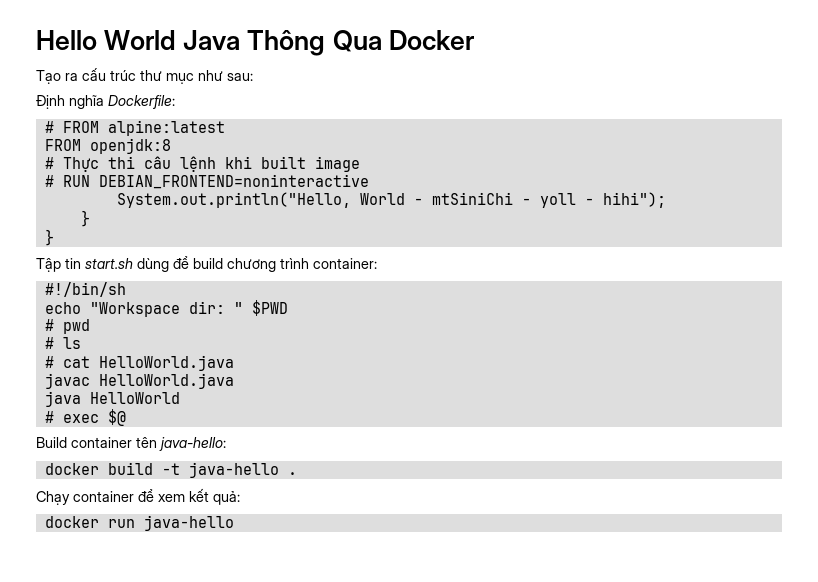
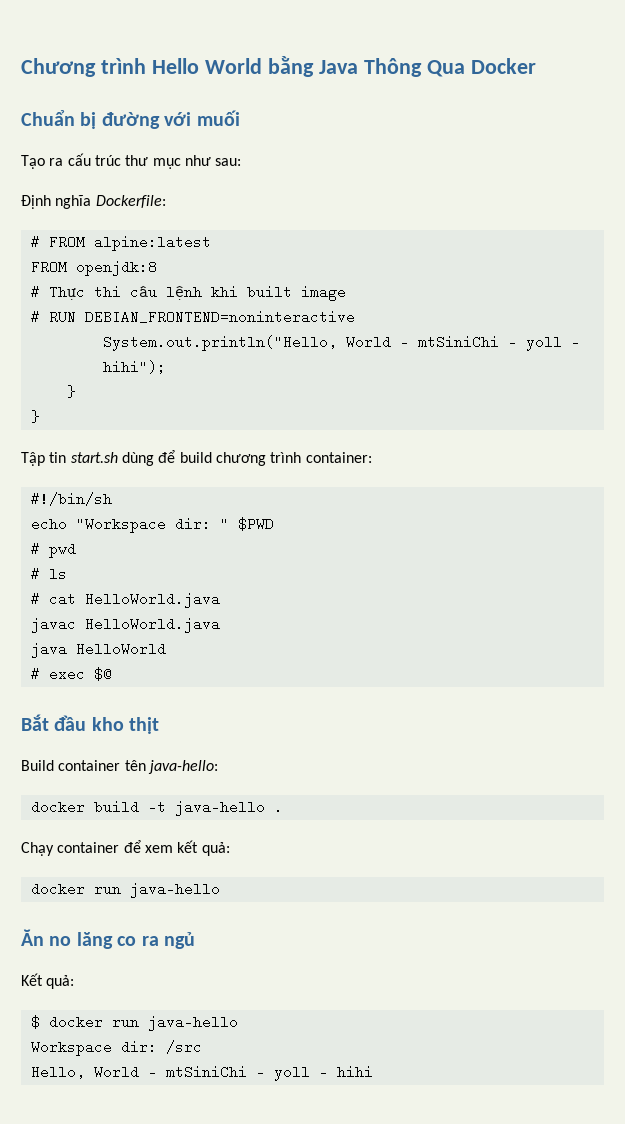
(36, 40) none -> [21,58,146,77] Chương trình
(177, 40) none -> [267,56,314,77] bằng
(474, 40) none -> [21,110,240,129] // Chuẩn bị đường với muối
(126, 417) none -> [21,714,160,734] // Bắt đầu kho thịt
(234, 523) none -> [21,929,196,949] [21,973,75,989] [30,1015,238,1031] [30,1040,202,1056] [30,1065,373,1081] // Ăn no lăng co ra ngủ // Kết quả: // $ docker run java-hello // Workspace dir: /src // Hello, World - mtSiniChi - yoll - hihi

